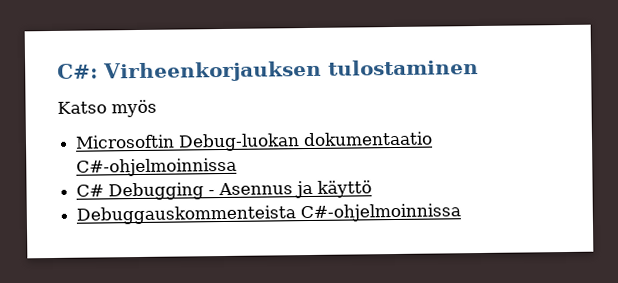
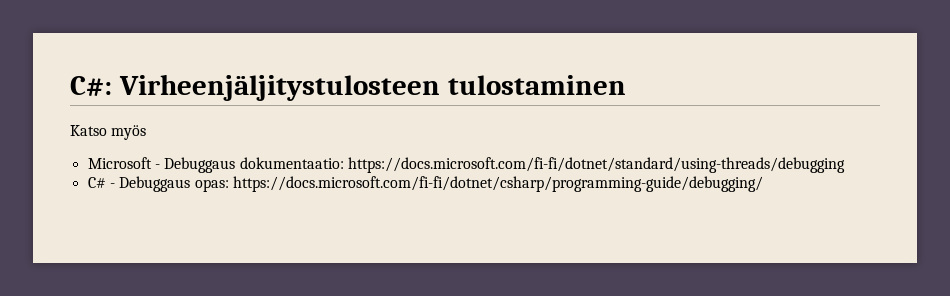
[103,60,322,83] Virheenkorjauksen -> [118,74,440,101] Virheenjäljitystulosteen
[75,131,434,152] [76,157,238,177] [76,180,373,201] [76,203,462,225] Microsoftin Debug-luokan dokumentaatio C#-ohjelmoinnissa // C# Debugging - Asennus ja käyttö // Debuggauskommenteista C#-ohjelmoinnissa -> [87,157,845,173] [87,176,763,192] Microsoft - Debuggaus dokumentaatio: https://docs.microsoft.com/fi-fi/dotnet/standard/using-threads/debugging // C# - Debuggaus opas: https://docs.microsoft.com/fi-fi/dotnet/csharp/programming-guide/debugging/

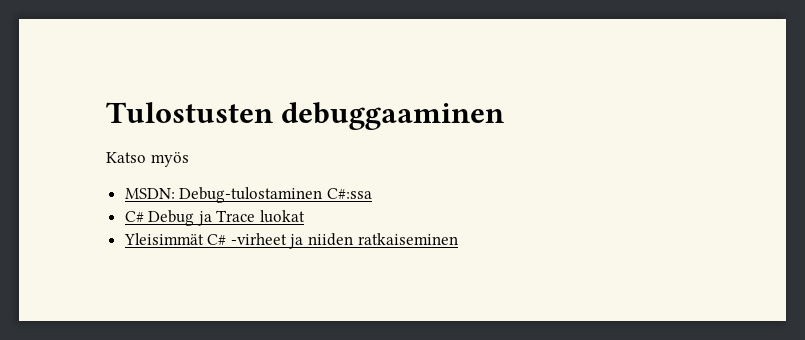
[70,74,626,101] C#: Virheenjäljitystulosteen tulostaminen -> [106,102,505,130] Tulostusten debuggaaminen
[87,157,845,173] [87,176,763,192] Microsoft - Debuggaus dokumentaatio: https://docs.microsoft.com/fi-fi/dotnet/standard/using-threads/debugging // C# - Debuggaus opas: https://docs.microsoft.com/fi-fi/dotnet/csharp/programming-guide/debugging/ -> [124,187,372,203] [124,210,306,226] [123,233,458,249] MSDN: Debug-tulostaminen C#:ssa // C# Debug ja Trace luokat // Yleisimmät C# -virheet ja niiden ratkaiseminen

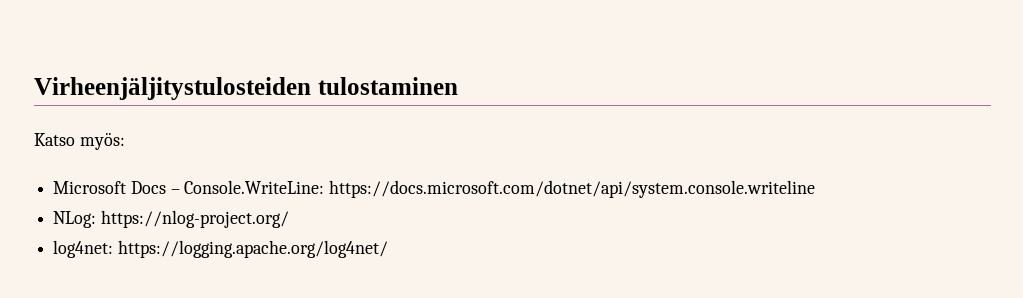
[106,102,505,130] Tulostusten debuggaaminen -> [34,77,458,100] Virheenjäljitystulosteiden tulostaminen
[150,152,189,167] [124,187,372,203] [124,210,306,226] [123,233,458,249] myös // MSDN: Debug-tulostaminen C#:ssa // C# Debug ja Trace luokat // Yleisimmät C# -virheet ja niiden ratkaiseminen -> [79,133,125,150] [53,180,816,198] [53,210,289,228] [53,240,388,258] myös: // Microsoft Docs – Console.WriteLine: https://docs.microsoft.com/dotnet/api/system.console.writeline // NLog: https://nlog-project.org/ // log4net: https://logging.apache.org/log4net/

